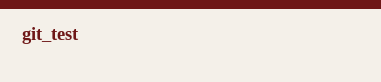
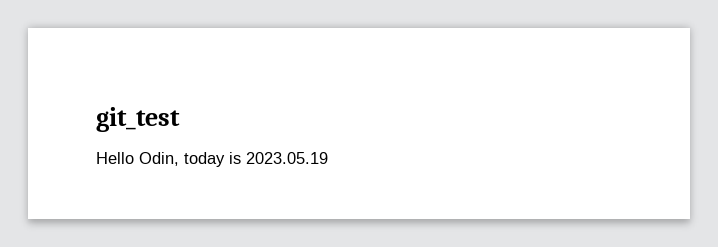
(79, 35) none -> [96,152,328,167] // Hello Odin, today is 2023.05.19

